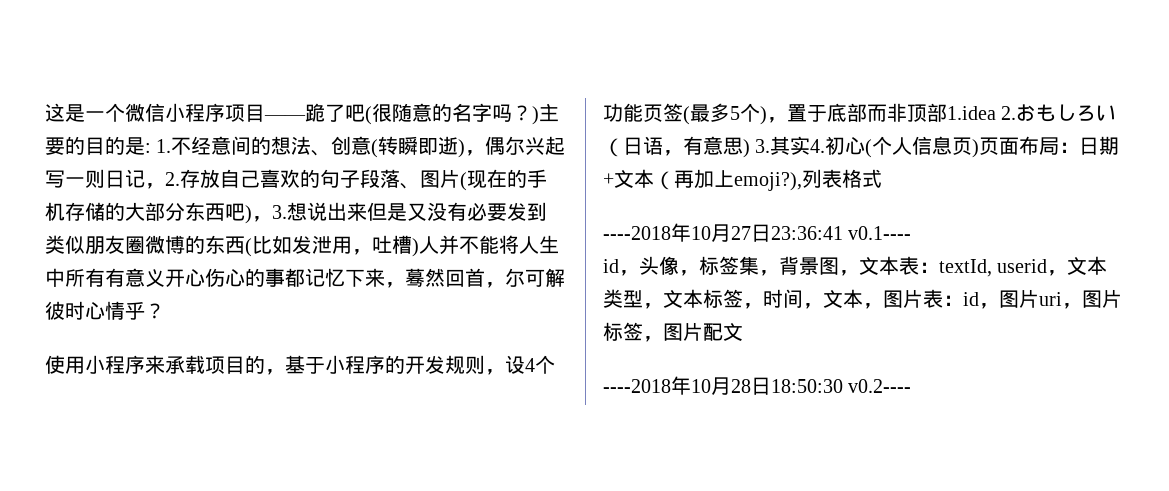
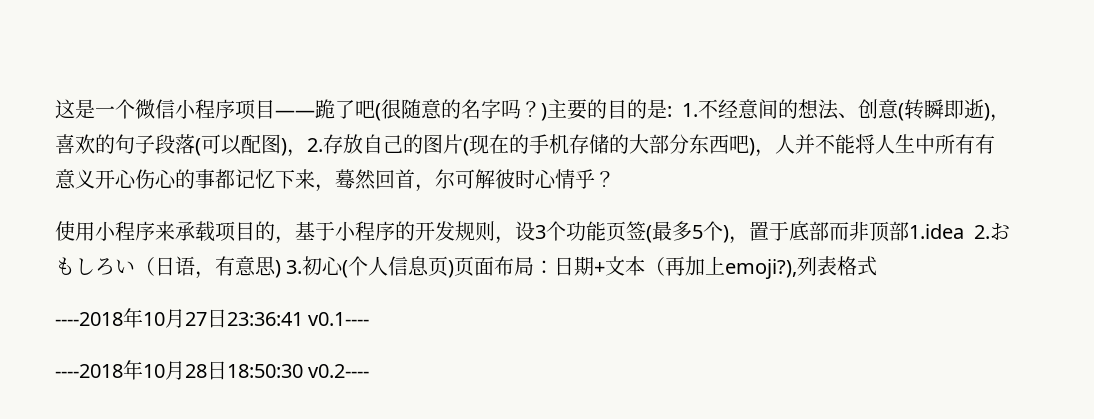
[485,136,566,155] [45,169,420,189] 偶尔兴起写一则日记，2.存放自己喜欢的句子段落、 -> [55,134,423,157] 喜欢的句子段落(可以配图)，2.存放自己的
[272,202,547,221] [45,235,419,257] 3.想说出来但是又没有必要发到类似朋友圈微博的东西(比如发泄用，吐槽) -> (775, 153) none
[525,358,535,372] 4 -> [535,225,546,239] 3
[770,136,826,155] 其实4. -> (303, 267) none
[603,256,1108,277] [603,289,1122,309] [603,322,743,342] // id，头像，标签集，背景图，文本表：textId, userid，文本类型，文本标签，时间，文本，图片表：id，图片uri，图片标签，图片配文 -> (370, 319) none

